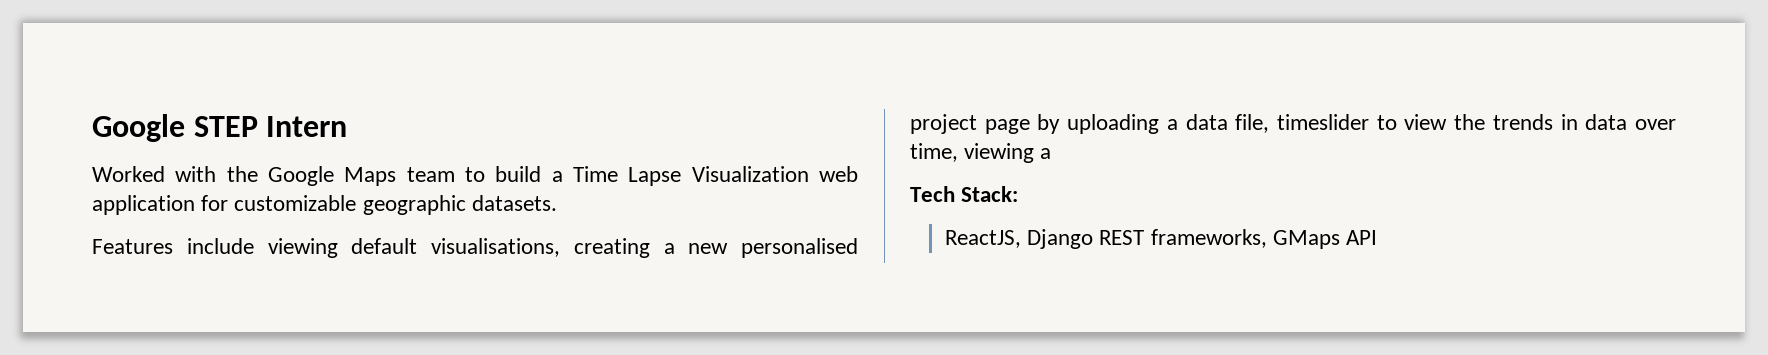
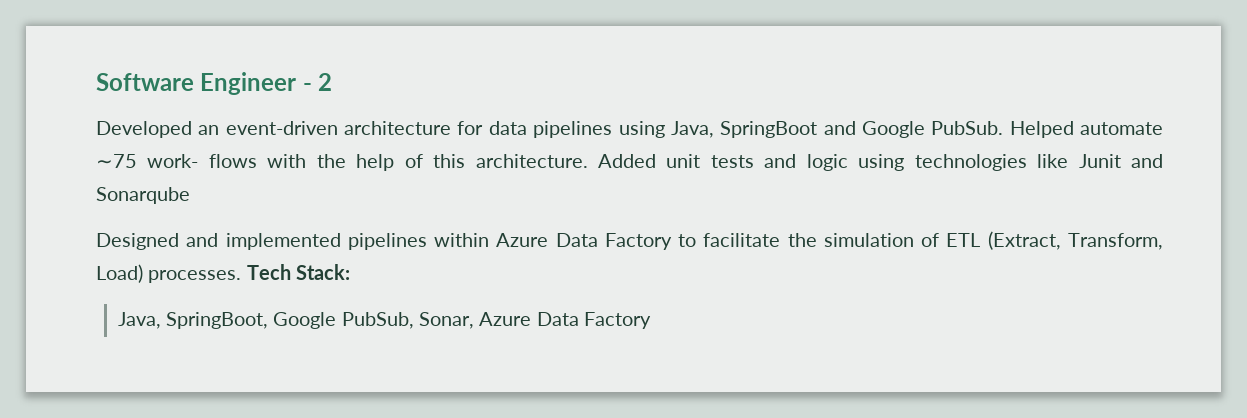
[92,114,348,142] [92,166,859,186] [92,195,557,215] [92,238,858,258] [910,114,1676,134] [910,143,1052,163] [910,186,1019,202] [945,229,1378,249] Google STEP Intern // Worked with the Google Maps team to build a Time Lapse Visualization web application for customizable geographic datasets. // Features include viewing default visualisations, creating a new personalised project page by uploading a data file, timeslider to view the trends in data over time, viewing a // Tech Stack: // ReactJS, Django REST frameworks, GMaps API -> [96,72,333,95] [96,121,1164,138] [96,154,1163,171] [96,187,190,204] [96,231,1163,250] [96,264,350,283] [117,312,651,329] Software Engineer - 2 // Developed an event-driven architecture for data pipelines using Java, SpringBoot and Google PubSub. Helped automate ∼75 work‐ flows with the help of this architecture. Added unit tests and logic using technologies like Junit and Sonarqube // Designed and implemented pipelines within Azure Data Factory to facilitate the simulation of ETL (Extract, Transform, Load) processes. Tech Stack: // Java, SpringBoot, Google PubSub, Sonar, Azure Data Factory

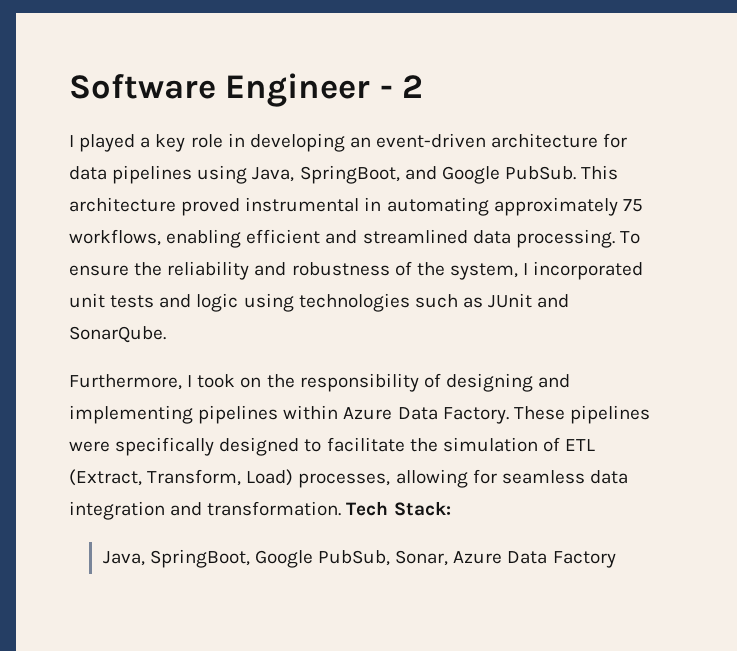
[96,121,192,138] Developed -> [69,133,345,152] I played a key role in developing
[720,121,818,138] SpringBoot -> [299,165,400,184] SpringBoot,
[1009,121,1164,138] [96,154,656,171] Helped automate ∼75 work‐ flows with the help of this architecture. Added -> [581,165,619,180] [69,197,643,216] [69,229,640,248] [69,261,644,280] This architecture proved instrumental in automating approximately 75 workflows, enabling efficient and streamlined data processing. To ensure the reliability and robustness of the system, I incorporated
[1037,154,1163,168] [96,187,190,204] [96,233,672,250] like Junit and Sonarqube // Designed and implemented pipelines within Azure Data Factory -> [414,293,570,308] [69,326,166,343] [69,373,571,392] [69,405,650,424] [69,437,300,456] such as JUnit and SonarQube. // Furthermore, I took on the responsibility of designing and implementing pipelines within Azure Data Factory. These pipelines were specifically designed
[148,270,242,283] processes. -> [298,469,628,488] [69,501,342,520] processes, allowing for seamless data integration and transformation.

